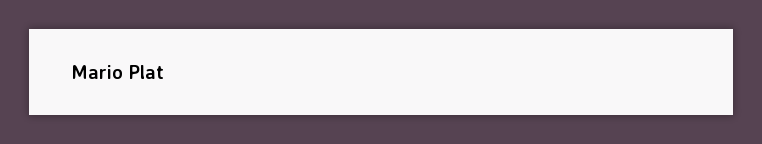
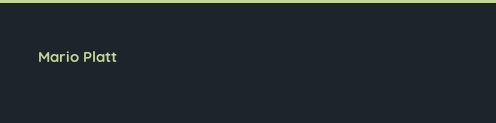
[129,65,164,79] Plat -> [83,51,118,62] Platt

